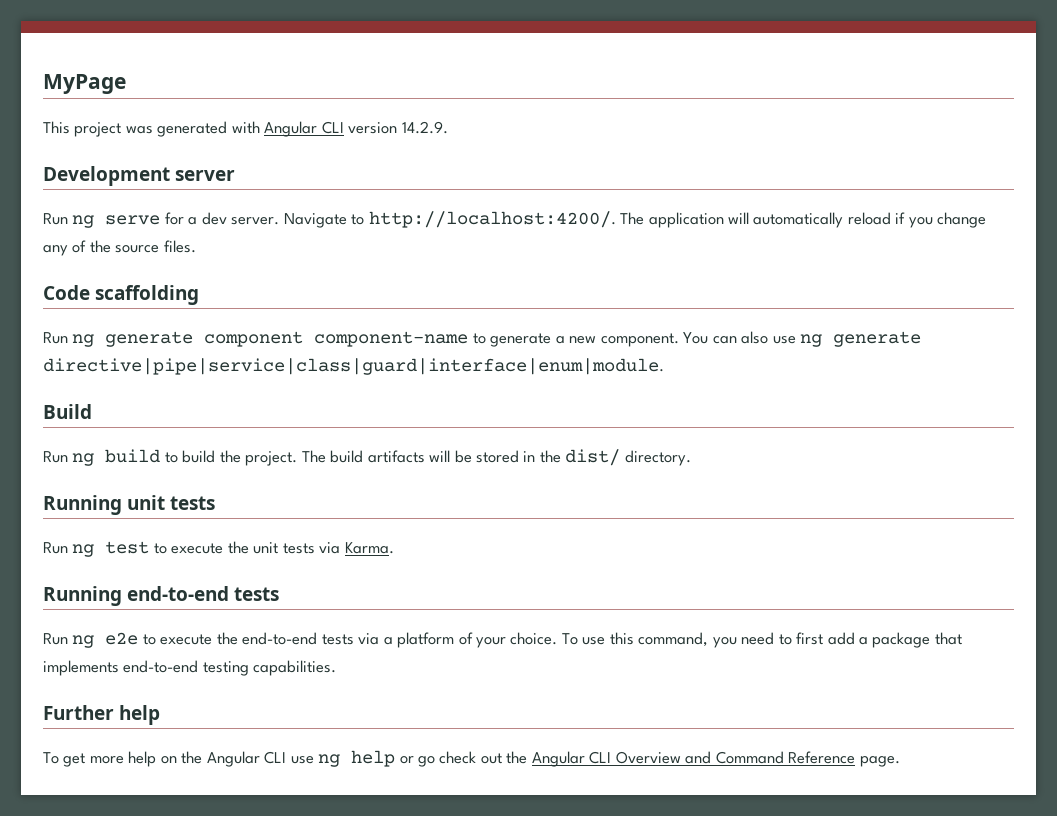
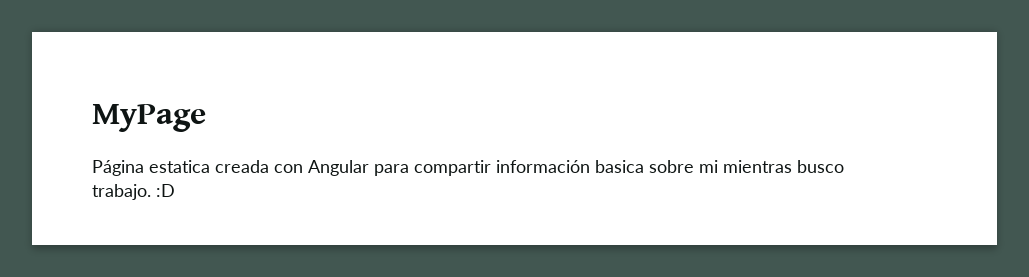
[43,121,448,137] [43,166,236,186] [43,211,987,228] [43,240,196,256] [43,285,200,305] [43,331,922,347] [43,358,664,375] [43,404,92,419] [43,449,691,466] [43,495,216,515] [43,541,394,557] [43,586,280,606] [43,632,962,648] [43,660,337,676] [43,705,161,725] [43,750,900,767] This project was generated with Angular CLI version 14.2.9. // Development server // Run ng serve for a dev server. Navigate to http://localhost:4200/. The application will automatically reload if you change any of the source files. // Code scaffolding // Run ng generate component component-name to generate a new component. You can also use ng generate directive|pipe|service|class|guard|interface|enum|module. // Build // Run ng build to build the project. The build artifacts will be stored in the dist/ directory. // Running unit tests // Run ng test to execute the unit tests via Karma. // Running end-to-end tests // Run ng e2e to execute the end-to-end tests via a platform of your choice. To use this command, you need to first add a package that implements end-to-end testing capabilities. // Further help // To get more help on the Angular CLI use ng help or go check out the Angular CLI Overview and Command Reference page. -> [92,160,844,176] [92,184,175,200] Página estatica creada con Angular para compartir información basica sobre mi mientras busco trabajo. :D

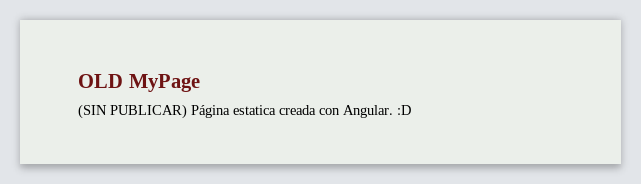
(92, 118) none -> [78,74,123,88] OLD
(206, 118) none -> [78,104,187,119] (SIN PUBLICAR)
[308,160,844,176] [92,184,151,200] Angular para compartir información basica sobre mi mientras busco trabajo. -> [343,105,393,118] Angular.

